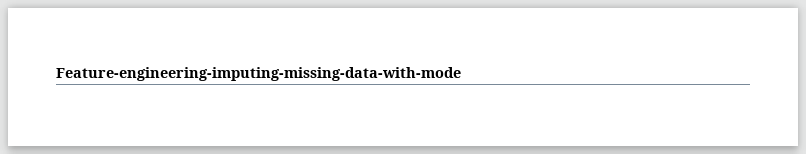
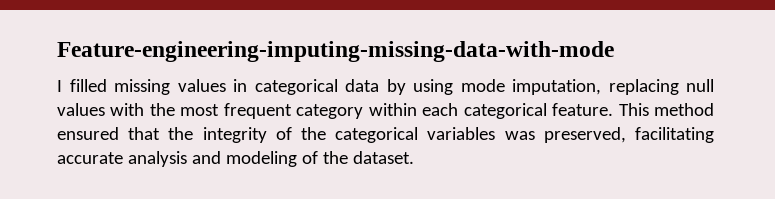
(461, 74) none -> [57,79,714,95] [57,103,714,119] [57,127,714,143] [57,151,414,167] // I filled missing values in categorical data by using mode imputation, replacing null values with the most frequent category within each categorical feature. This method ensured that the integrity of the categorical variables was preserved, facilitating accurate analysis and modeling of the dataset.

